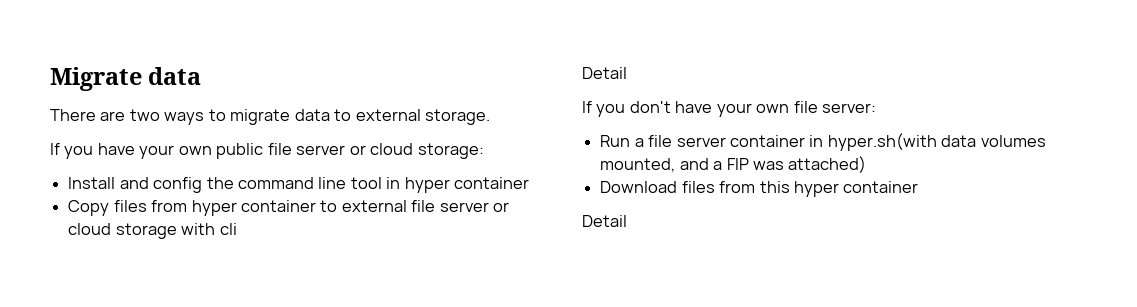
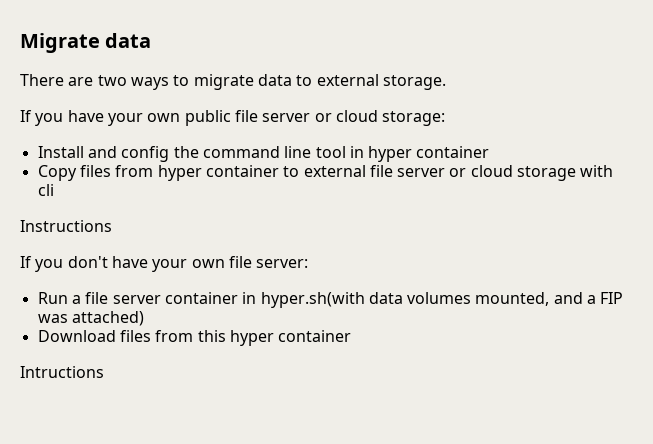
[582,67,627,79] Detail -> [20,220,112,232] Instructions
[582,215,627,227] Detail -> [20,366,104,378] Intructions

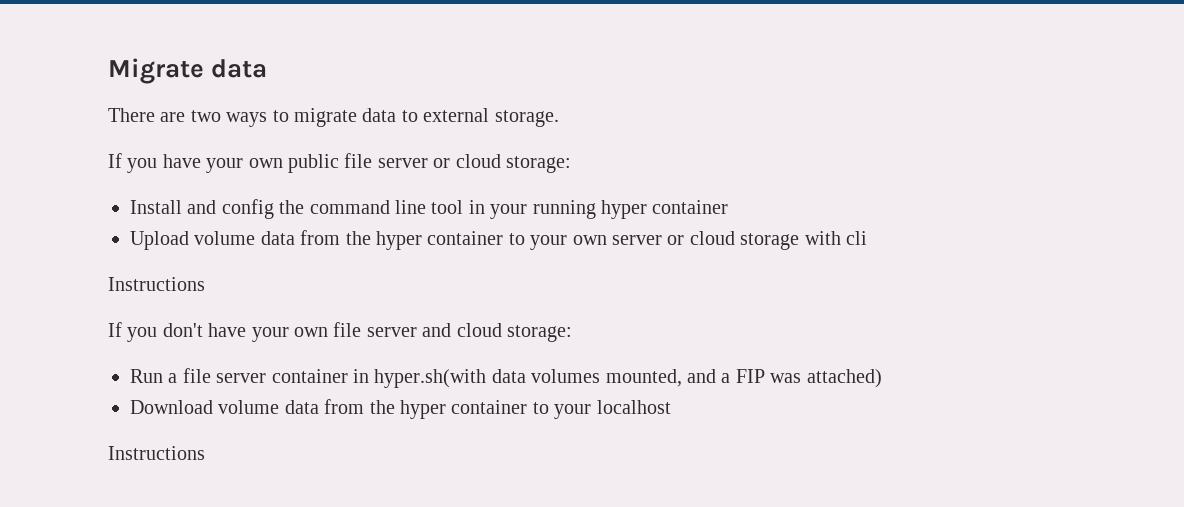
[368,146,490,162] [37,165,393,181] hyper container // Copy files from hyper container to external file -> [490,200,729,219] [130,230,607,250] your running hyper container // Upload volume data from the hyper container to your own
[256,259,309,268] server: -> [366,323,572,342] server and cloud storage:
[119,330,352,346] [20,366,104,378] files from this hyper container // Intructions -> [218,399,671,419] [108,446,205,460] volume data from the hyper container to your localhost // Instructions

